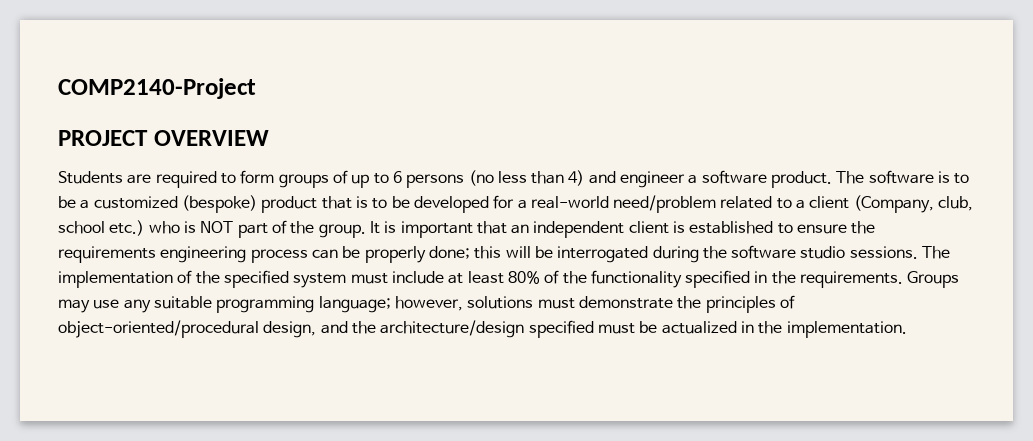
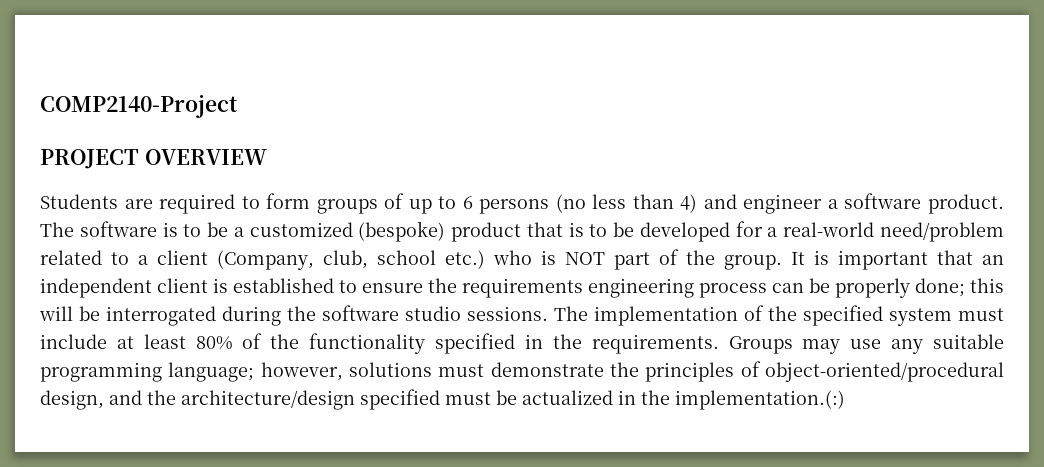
[786,321,907,338] implementation. -> [675,390,845,410] implementation.(:)

